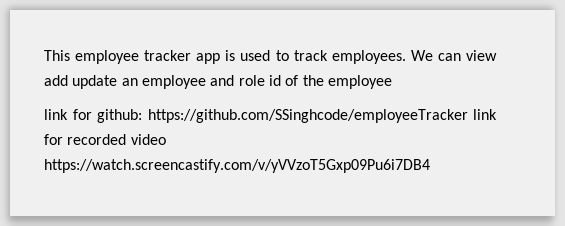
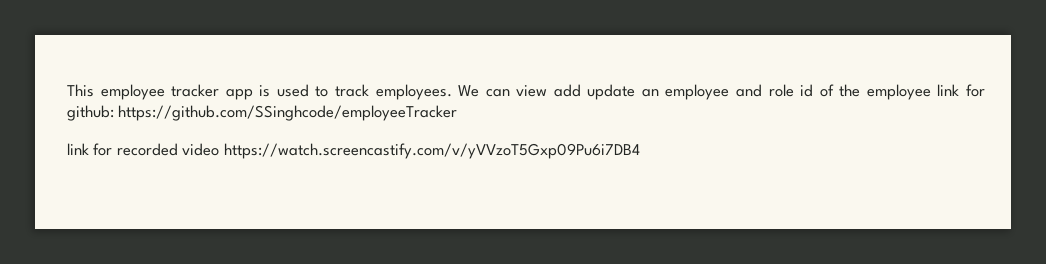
(392, 82) // -> (931, 92) none
(468, 116) none -> (458, 113) //

